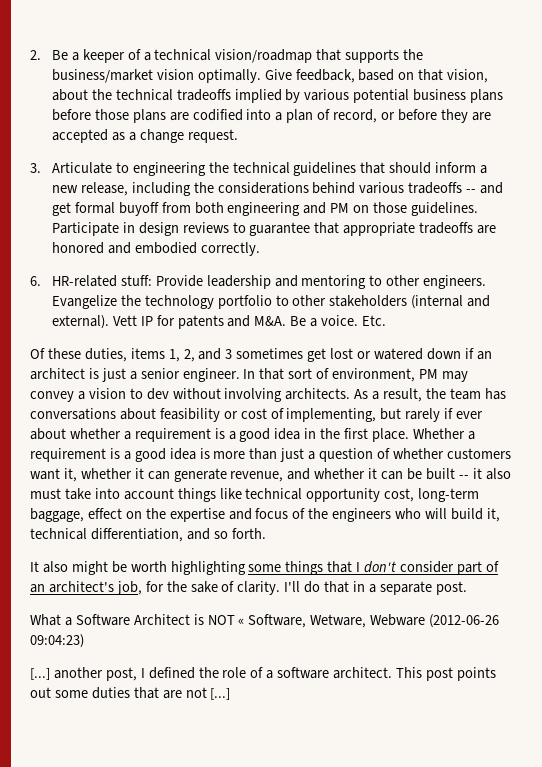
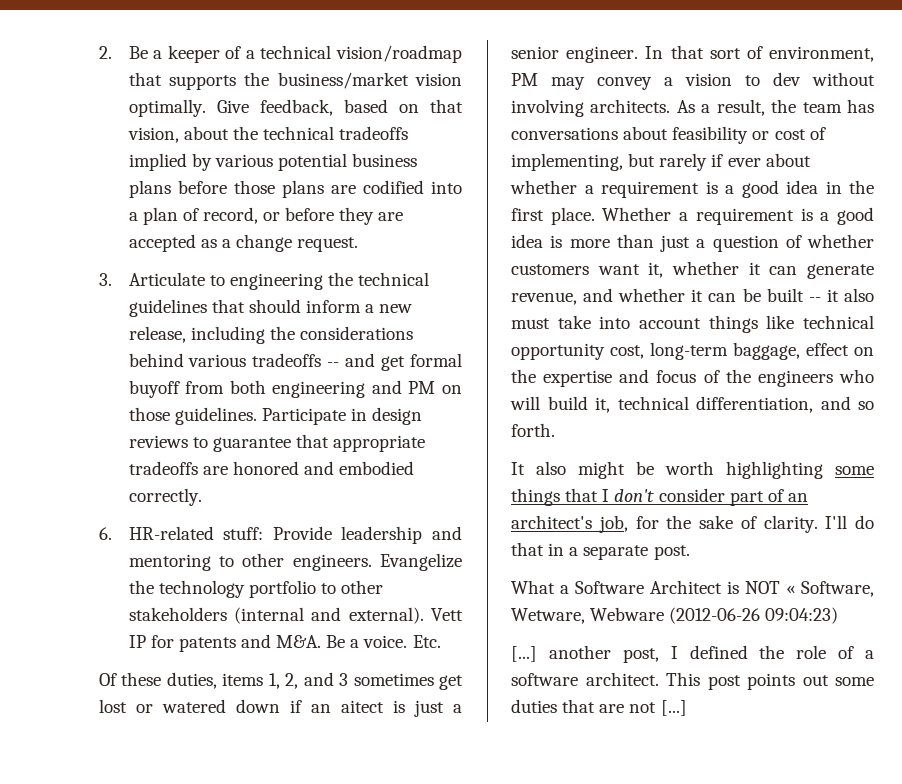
[30,368,85,380] architect -> [341,700,384,713] aitect

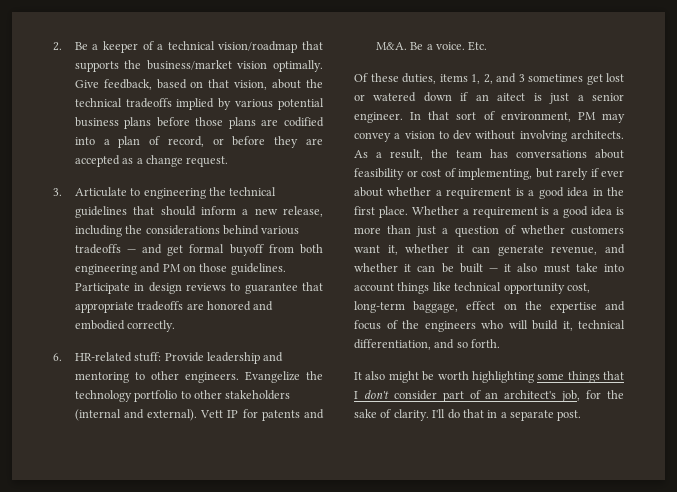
[327,362,340,367] -- -> [126,249,136,253] —
[808,297,821,302] -- -> [489,268,498,272] —
[511,580,874,597] [511,607,839,624] [511,645,874,663] [511,672,874,690] [511,699,687,716] // What a Software Architect is NOT « Software, Wetware, Webware (2012-06-26 09:04:23) // [...] another post, I defined the role of a software architect. This post points out some duties that are not [...] -> (582, 415) none

